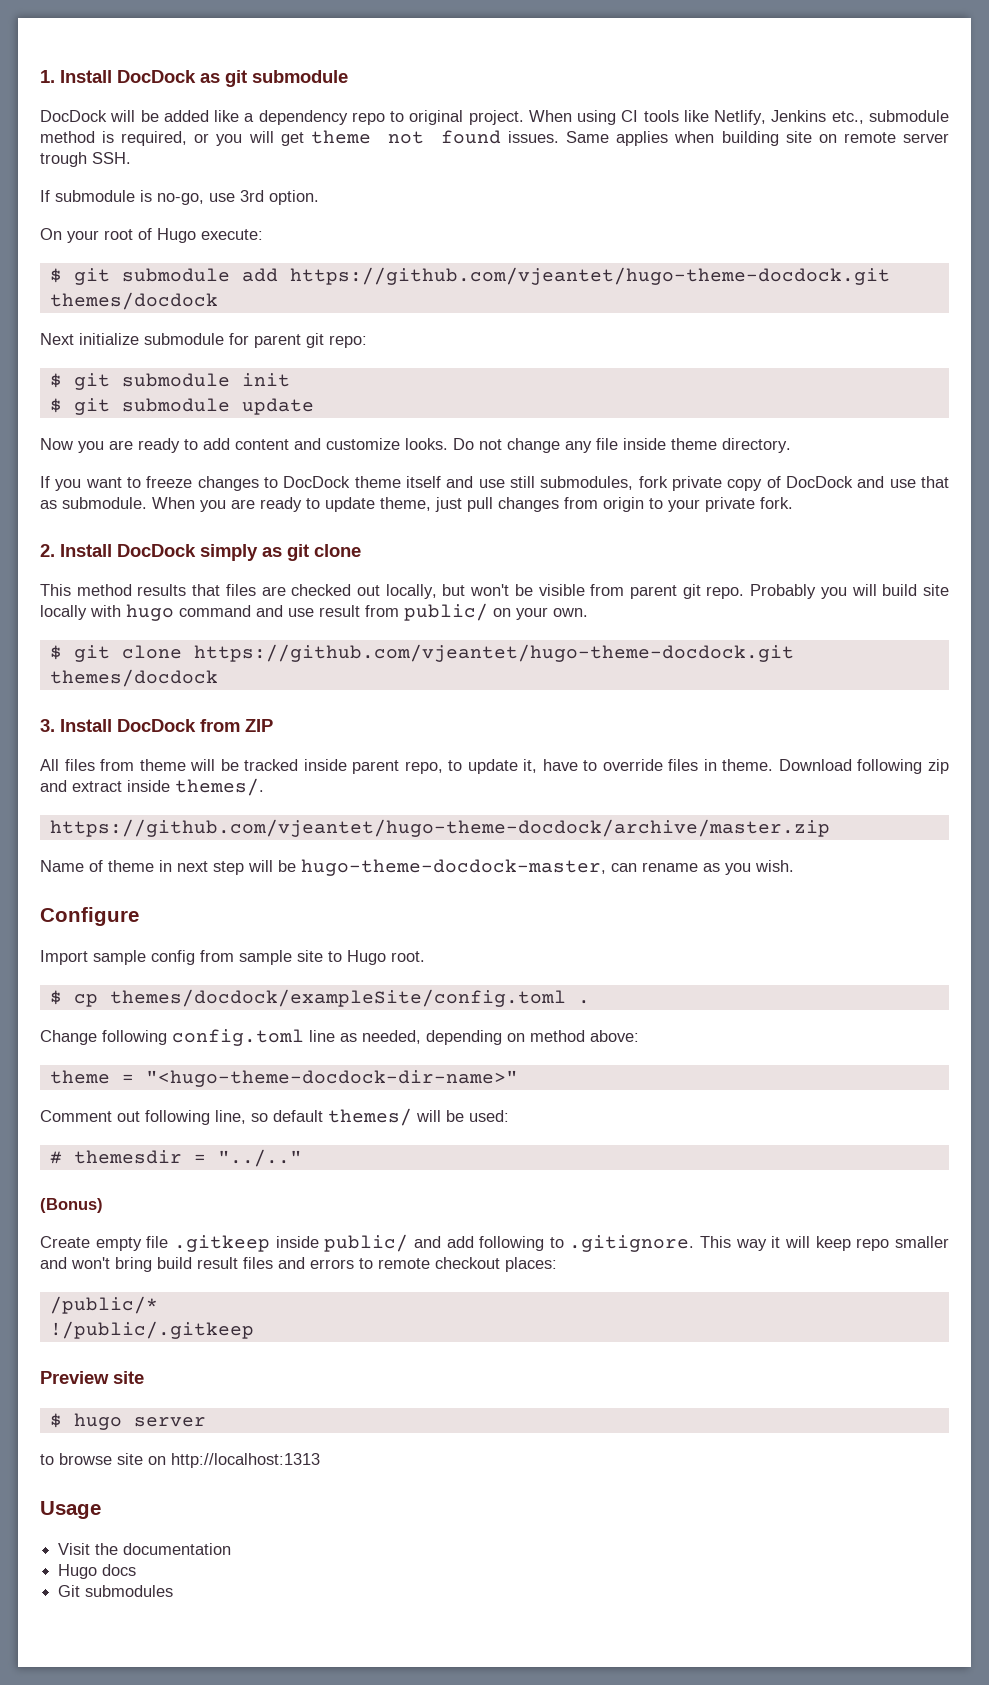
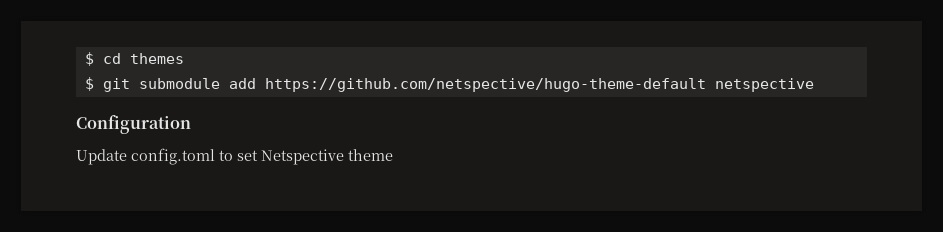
[40,70,348,87] [40,110,950,125] [40,130,950,146] [40,152,131,167] [40,190,319,205] [40,228,263,243] [49,267,890,285] [49,292,218,310] [40,333,367,348] [49,373,290,390] [49,398,314,415] [40,438,791,453] [40,476,950,491] [40,497,793,512] [40,544,361,561] [40,584,949,599] [40,603,588,621] [49,644,794,662] [49,669,218,687] [40,719,273,732] [40,759,949,774] [40,778,264,796] [49,819,830,837] [40,859,794,876] [40,907,139,926] [40,950,425,965] [49,989,590,1007] [40,1029,639,1046] [49,1070,518,1087] [40,1108,509,1126] [49,1149,302,1167] [40,1198,103,1213] [40,1234,949,1252] [40,1257,557,1272] [49,1296,158,1314] [49,1321,254,1339] [40,1371,144,1384] [49,1413,206,1430] [40,1453,320,1468] [40,1501,101,1519] [58,1543,232,1555] [58,1564,137,1579] [58,1585,174,1597] 1. Install DocDock as git submodule // DocDock will be added like a dependency repo to original project. When using CI tools like Netlify, Jenkins etc., submodule method is required, or you will get theme not found issues. Same applies when building site on remote server trough SSH. // If submodule is no-go, use 3rd option. // On your root of Hugo execute: // $ git submodule add https://github.com/vjeantet/hugo-theme-docdock.git themes/docdock // Next initialize submodule for parent git repo: // $ git submodule init // $ git submodule update // Now you are ready to add content and customize looks. Do not change any file inside theme directory. // If you want to freeze changes to DocDock theme itself and use still submodules, fork private copy of DocDock and use that as submodule. When you are ready to update theme, just pull changes from origin to your private fork. // 2. Install DocDock simply as git clone // This method results that files are checked out locally, but won't be visible from parent git repo. Probably you will build site locally with hugo command and use result from public/ on your own. // $ git clone https://github.com/vjeantet/hugo-theme-docdock.git themes/docdock // 3. Install DocDock from ZIP // All files from theme will be tracked inside parent repo, to update it, have to override files in theme. Download following zip and extract inside themes/. // https://github.com/vjeantet/hugo-theme-docdock/archive/master.zip // Name of theme in next step will be hugo-theme-docdock-master, can rename as you wish. // Configure // Import sample config from sample site to Hugo root. // $ cp themes/docdock/exampleSite/config.toml . // Change following config.toml line as needed, depending on method above: // theme = "<hugo-theme-docdock-dir-name>" // Comment out following line, so default themes/ will be used: // # themesdir = "../.." // (Bonus) // Create empty file .gitkeep inside public/ and add following to .gitignore. This way it will keep repo smaller and won't bring build result files and errors to remote checkout places: // /public/* // !/public/.gitkeep // Preview site // $ hugo server // to browse site on http://localhost:1313 // Usage // Visit the documentation // Hugo docs // Git submodules -> [84,52,184,66] [84,77,814,92] [76,115,191,134] [76,148,393,165] $ cd themes // $ git submodule add https://github.com/netspective/hugo-theme-default netspective // Configuration // Update config.toml to set Netspective theme

